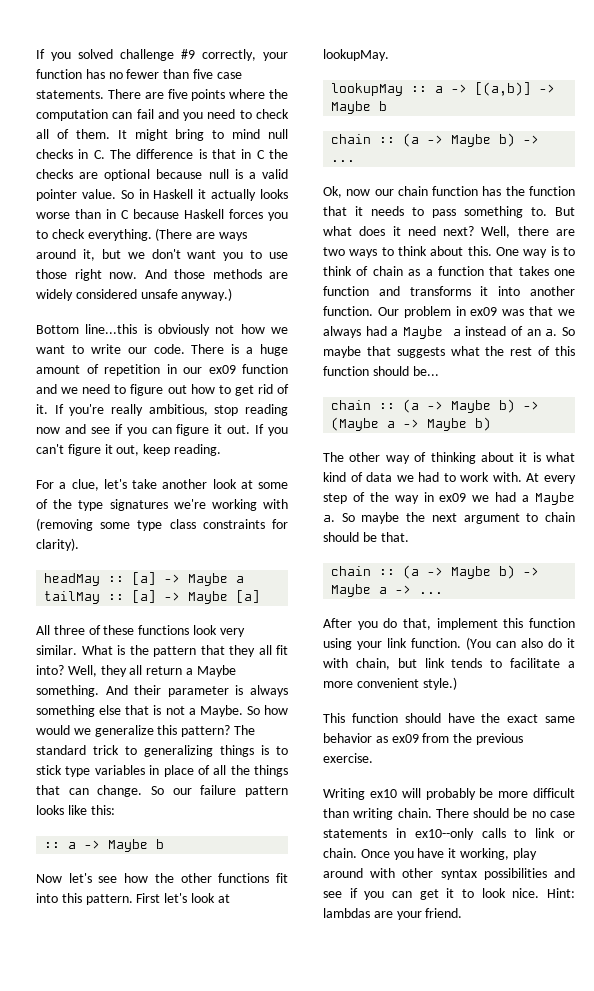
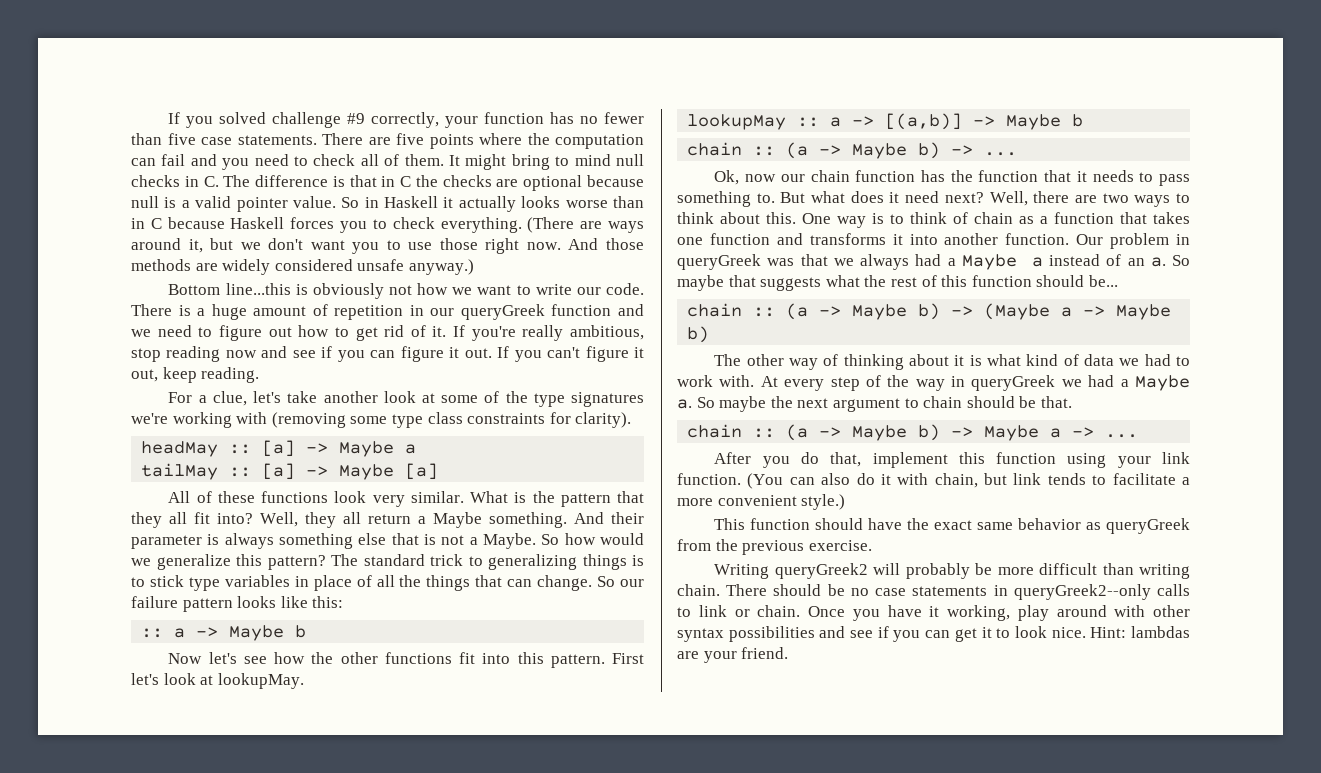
[208,365,236,374] ex09 -> [460,304,545,320] queryGreek
[53,625,85,635] three -> (191, 497) none
[470,307,498,316] ex09 -> [677,254,761,270] queryGreek
[439,493,467,502] ex09 -> [971,375,1056,391] queryGreek
[391,734,419,743] ex09 -> [1106,518,1190,534] queryGreek
[369,789,397,798] ex10 -> [774,563,868,579] queryGreek2
[414,828,474,840] ex10--only -> [1013,584,1151,600] queryGreek2--only

